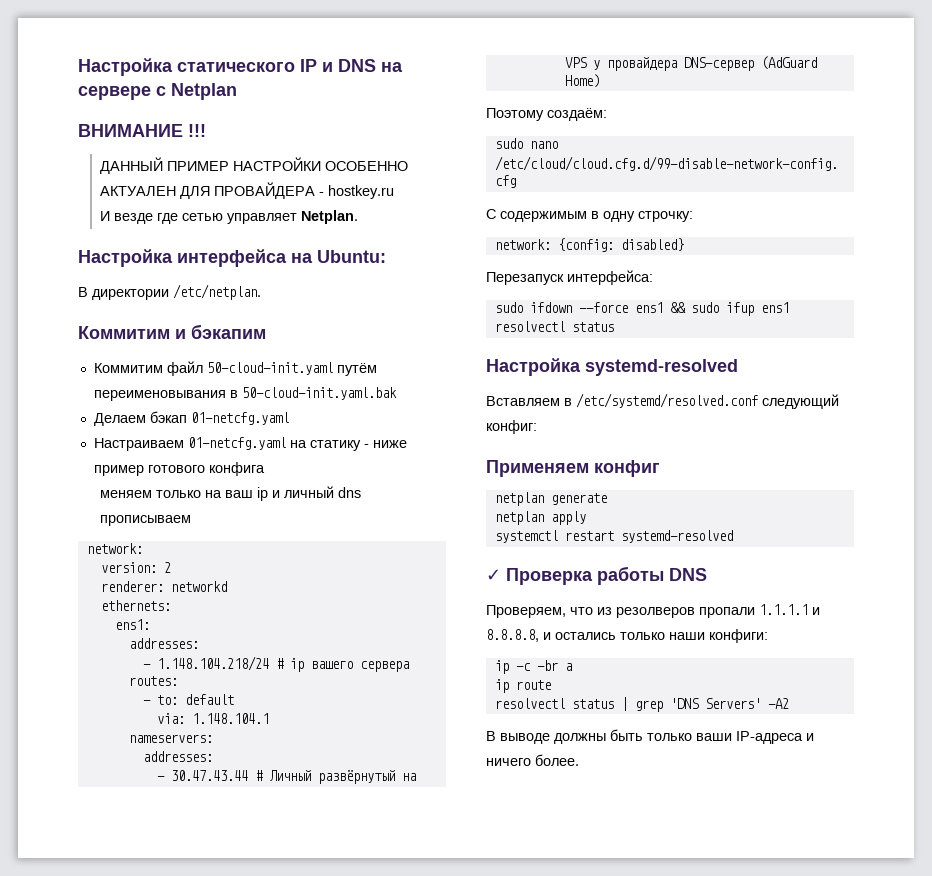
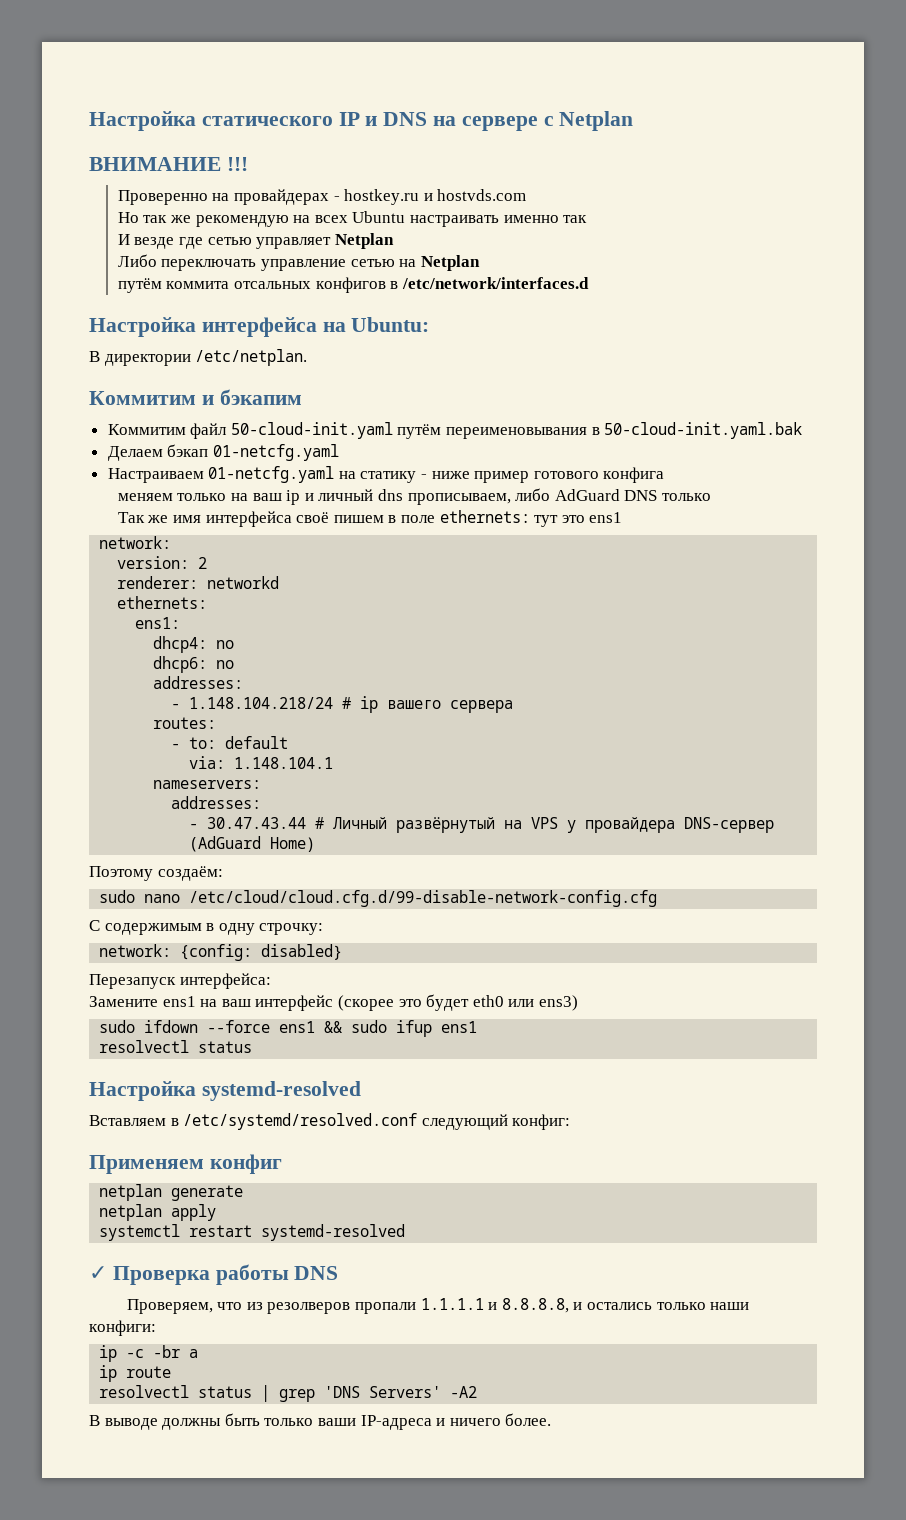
[100,157,409,174] [100,182,395,199] ДАННЫЙ ПРИМЕР НАСТРОЙКИ ОСОБЕННО АКТУАЛЕН ДЛЯ ПРОВАЙДЕРА - hostkey.ru -> [117,189,527,205] [117,211,588,227] Проверенно на провайдерах - hostkey.ru и hostvds.com // Но так же рекомендую на всех Ubuntu настраивать именно так
[301,210,359,224] Netplan. -> [334,233,394,249] [117,254,480,271] [117,277,589,293] Netplan // Либо переключать управление сетью на Netplan // путём коммита отсальных конфигов в /etc/network/interfaces.d
[100,515,192,526] прописываем -> [407,488,711,505] [117,510,623,527] прописываем, либо AdGuard DNS только // Так же имя интерфейса своё пишем в поле ethernets: тут это ens1
(150, 624) none -> [153,636,235,653] [153,656,235,673] // dhcp4: no // dhcp6: no
(653, 277) none -> [89,994,578,1011] // Замените ens1 на ваш интерфейс (скорее это будет eth0 или ens3)

